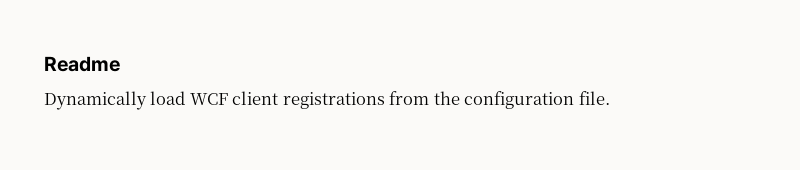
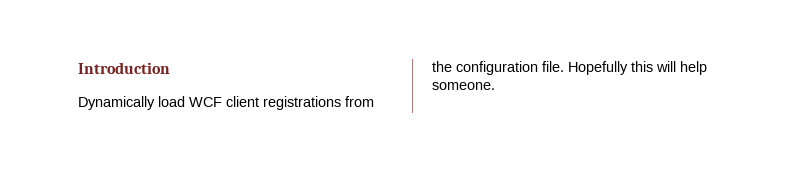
[44,56,120,72] Readme -> [78,62,170,74] Introduction
(610, 98) none -> [568,61,707,75] [432,82,495,90] Hopefully this will help someone.

